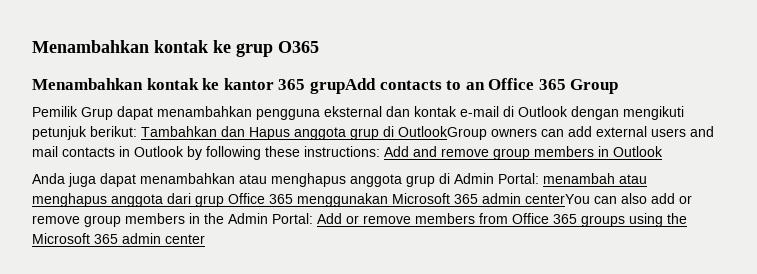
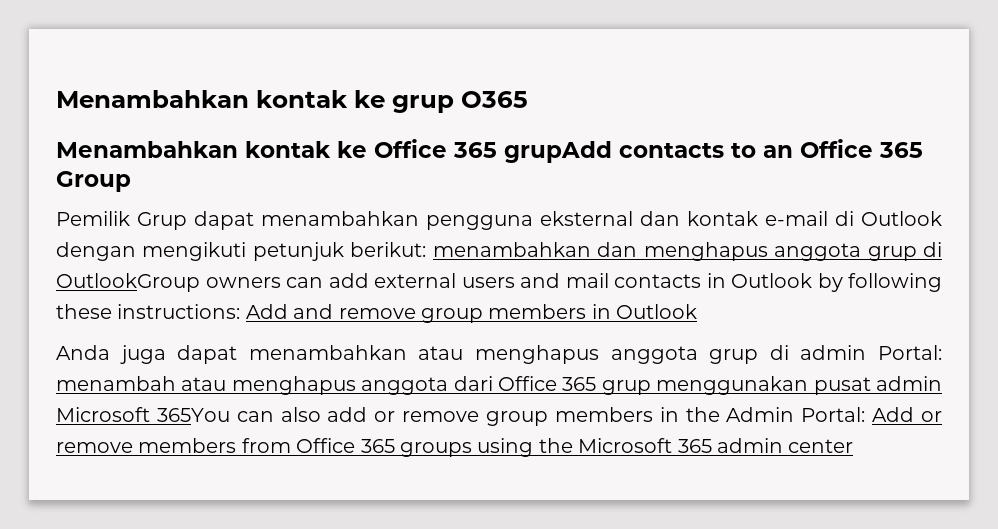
[223,78,274,90] kantor -> [374,139,447,158] Office
[141,126,290,140] Tambahkan dan Hapus -> [432,242,768,261] menambahkan dan menghapus
[454,173,494,184] Admin -> [800,345,867,360] admin
[195,193,590,207] grup Office 365 menggunakan Microsoft 365 admin centerYou -> [497,376,942,395] [56,407,230,422] Office 365 grup menggunakan pusat admin Microsoft 365You

